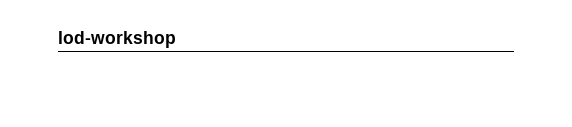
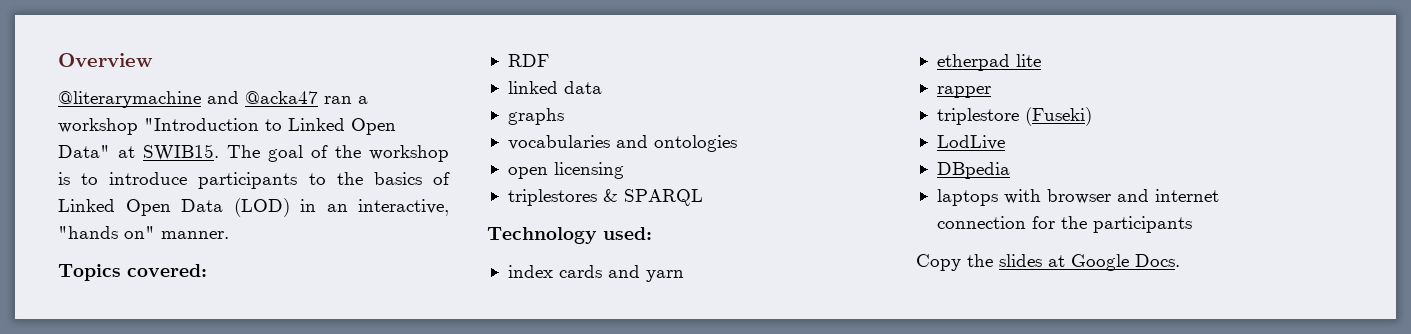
[58,31,176,48] lod-workshop -> [58,53,153,67] [58,91,368,108] [58,118,396,135] [58,144,449,162] [58,172,451,189] [58,198,449,217] [58,226,229,239] [58,264,207,281] [507,54,549,67] [507,81,602,94] [507,108,564,125] [507,135,737,152] [507,162,624,179] [507,189,703,206] [487,227,652,244] [507,265,684,282] [936,54,1041,71] [936,86,991,98] [936,107,1092,126] [936,135,1005,150] [936,162,1010,179] [936,189,1219,206] [936,216,1192,233] [916,254,1180,271] Overview // @literarymachine and @acka47 ran a workshop "Introduction to Linked Open Data" at SWIB15. The goal of the workshop is to introduce participants to the basics of Linked Open Data (LOD) in an interactive, "hands on" manner. // Topics covered: // RDF // linked data // graphs // vocabularies and ontologies // open licensing // triplestores & SPARQL // Technology used: // index cards and yarn // etherpad lite // rapper // triplestore (Fuseki) // LodLive // DBpedia // laptops with browser and internet connection for the participants // Copy the slides at Google Docs.

